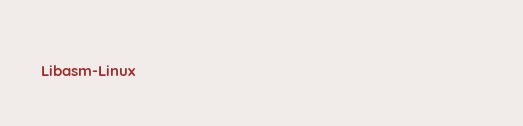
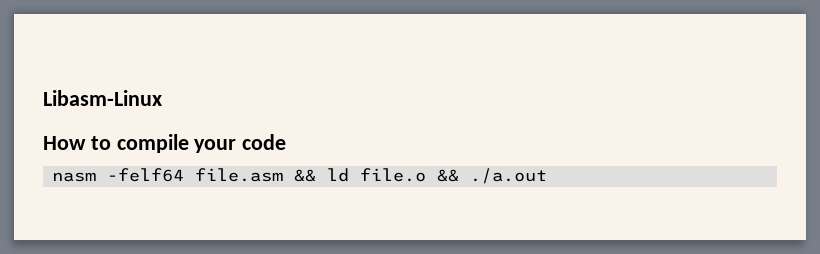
(136, 70) none -> [43,134,287,153] [52,168,548,184] // How to compile your code // nasm -felf64 file.asm && ld file.o && ./a.out

